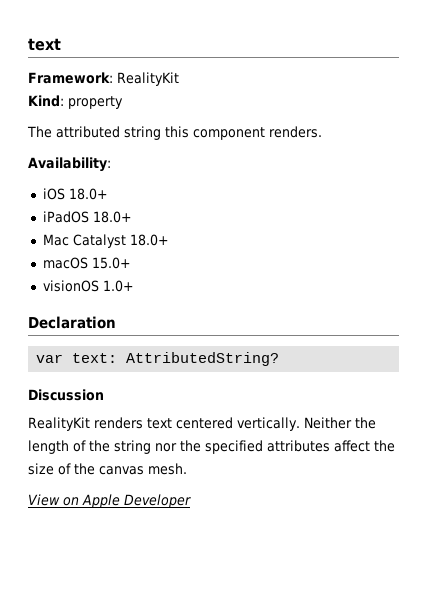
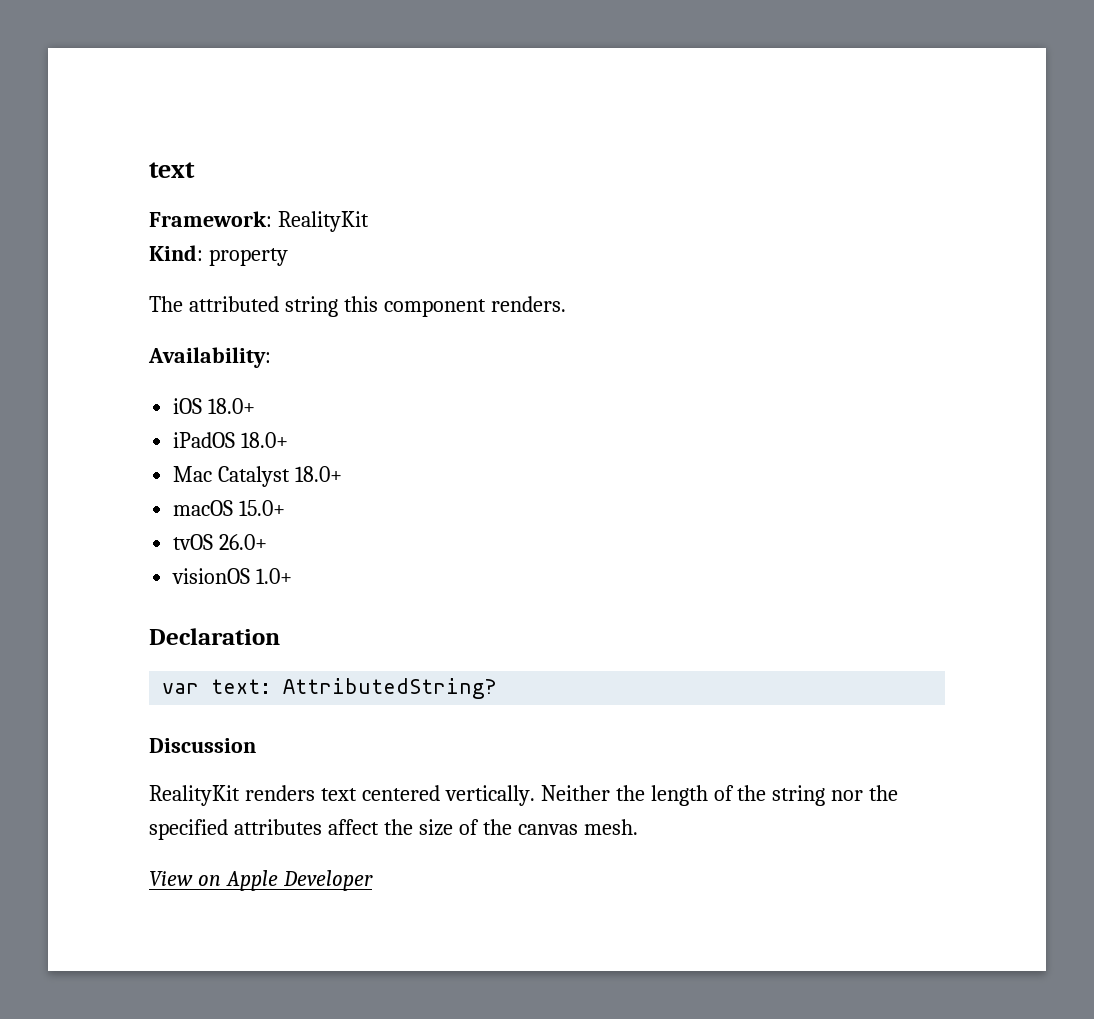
(131, 263) none -> [173,534,268,550] // tvOS 26.0+

